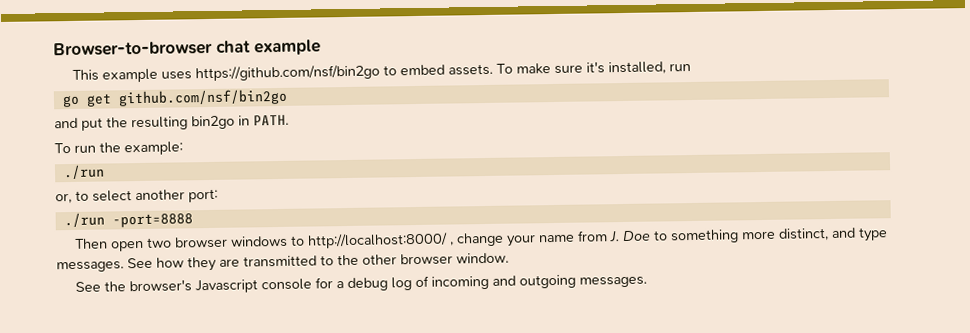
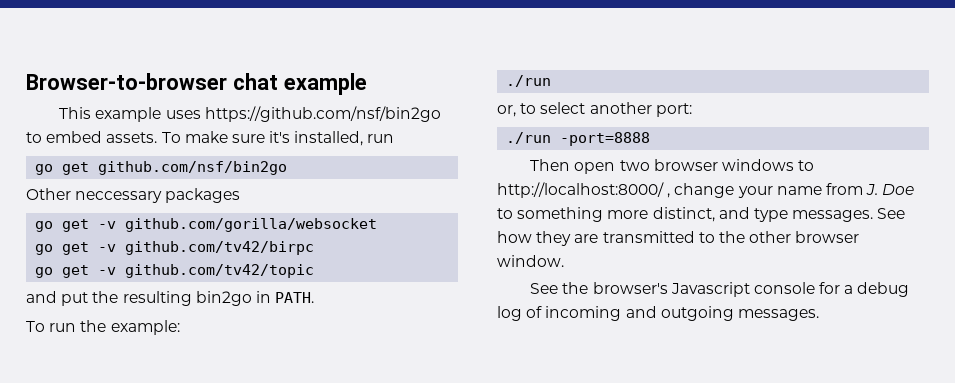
(288, 97) none -> [26,188,241,203] [35,218,378,232] [35,241,315,255] [35,264,315,278] // Other neccessary packages // go get -v github.com/gorilla/websocket // go get -v github.com/tv42/birpc // go get -v github.com/tv42/topic

